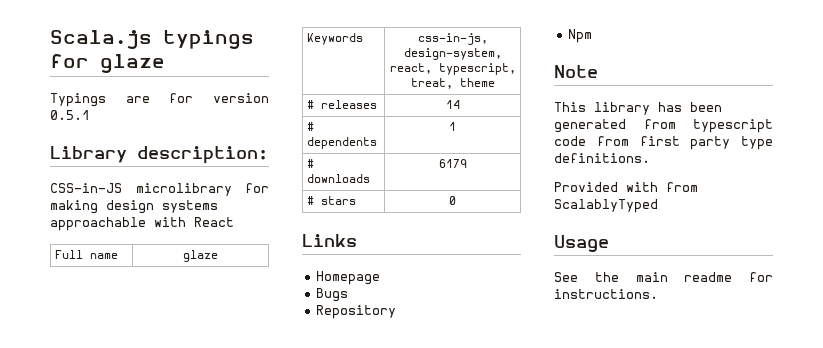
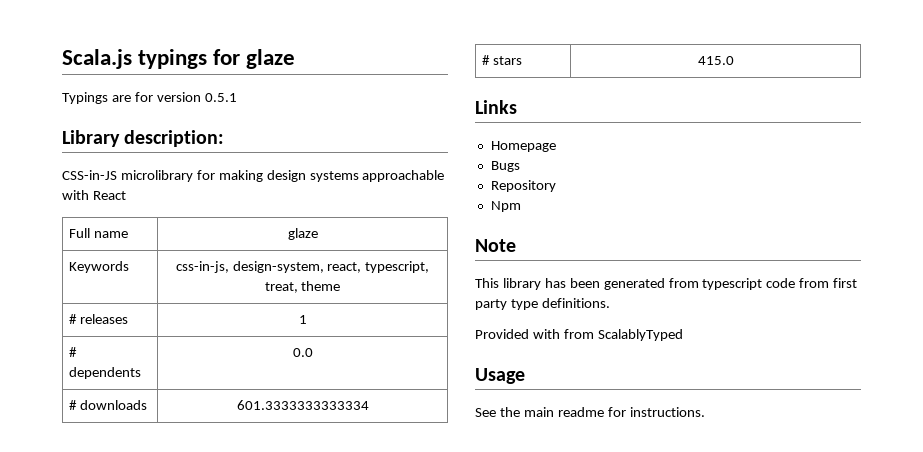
[445,100,460,109] 14 -> [298,315,307,324] 1
[449,122,456,131] 1 -> [292,348,313,357] 0.0
[438,159,467,168] 6179 -> [236,400,369,410] 601.3333333333334
[449,196,456,205] 0 -> [697,56,734,65] 415.0

